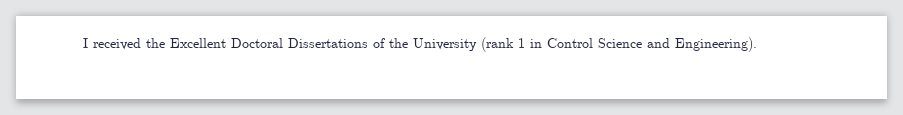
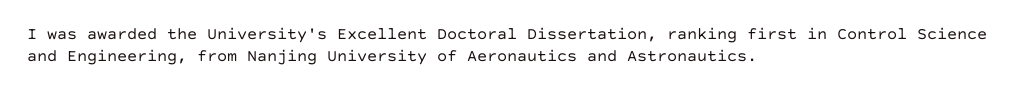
[82,37,757,52] I received the Excellent Doctoral Dissertations of the University (rank 1 in Control Science and Engineering). -> [27,27,987,43] [27,49,757,65] I was awarded the University's Excellent Doctoral Dissertation, ranking first in Control Science and Engineering, from Nanjing University of Aeronautics and Astronautics.

